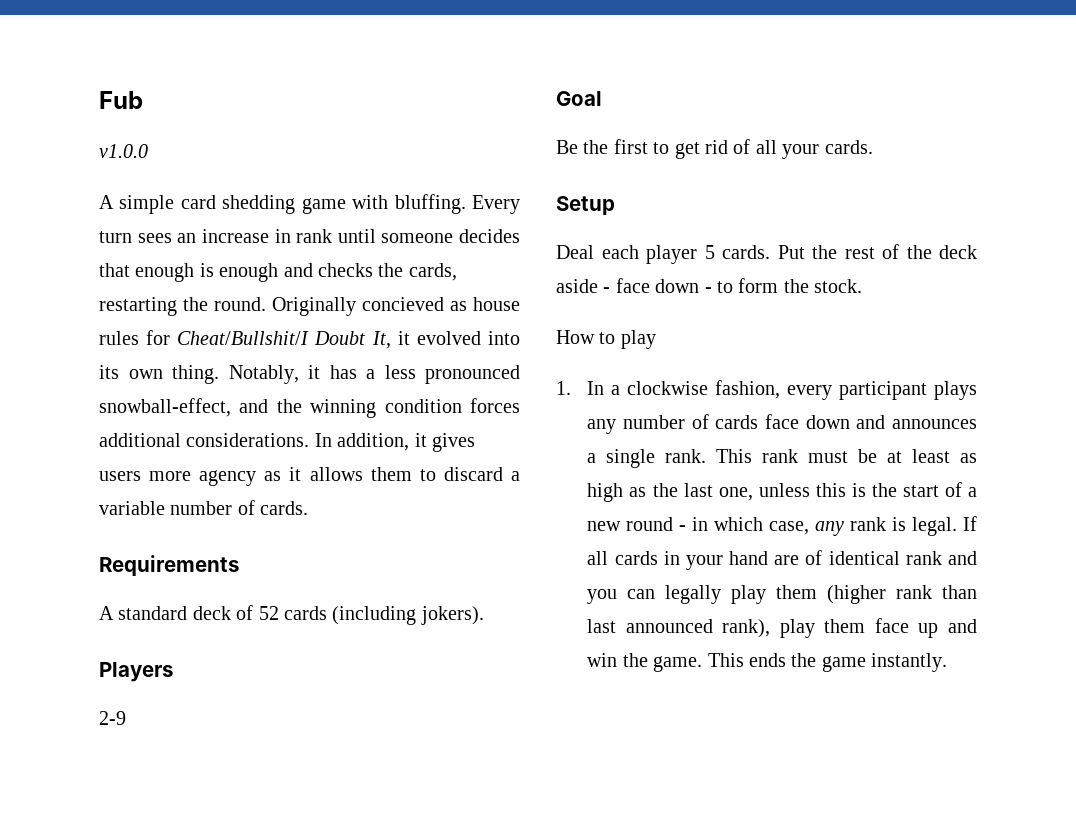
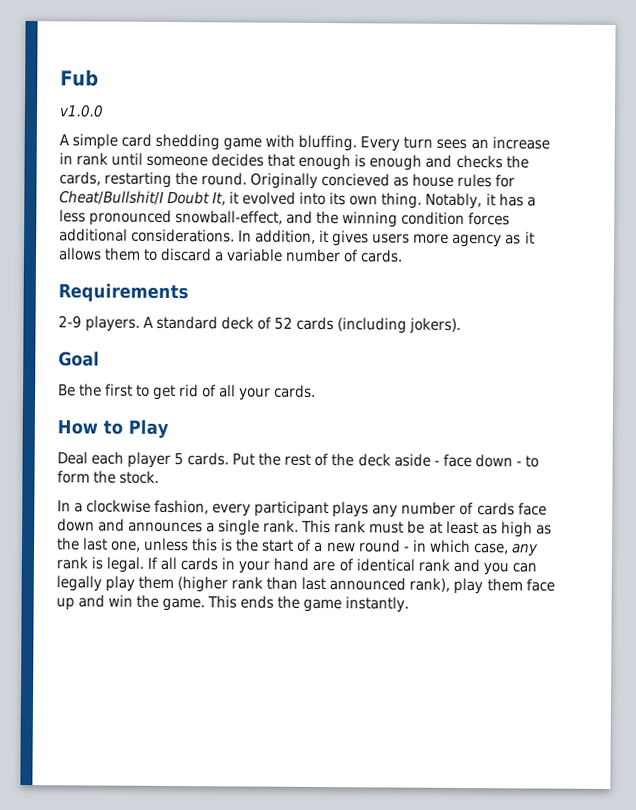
(239, 565) none -> [58,315,141,332] 2-9 players.
[99,662,173,682] [99,711,126,725] // Players // 2-9 -> (462, 325) none
[556,196,615,215] Setup -> [57,419,169,438] How to Play
[556,330,656,349] [556,381,571,395] How to play // 1. -> (160, 477) none

